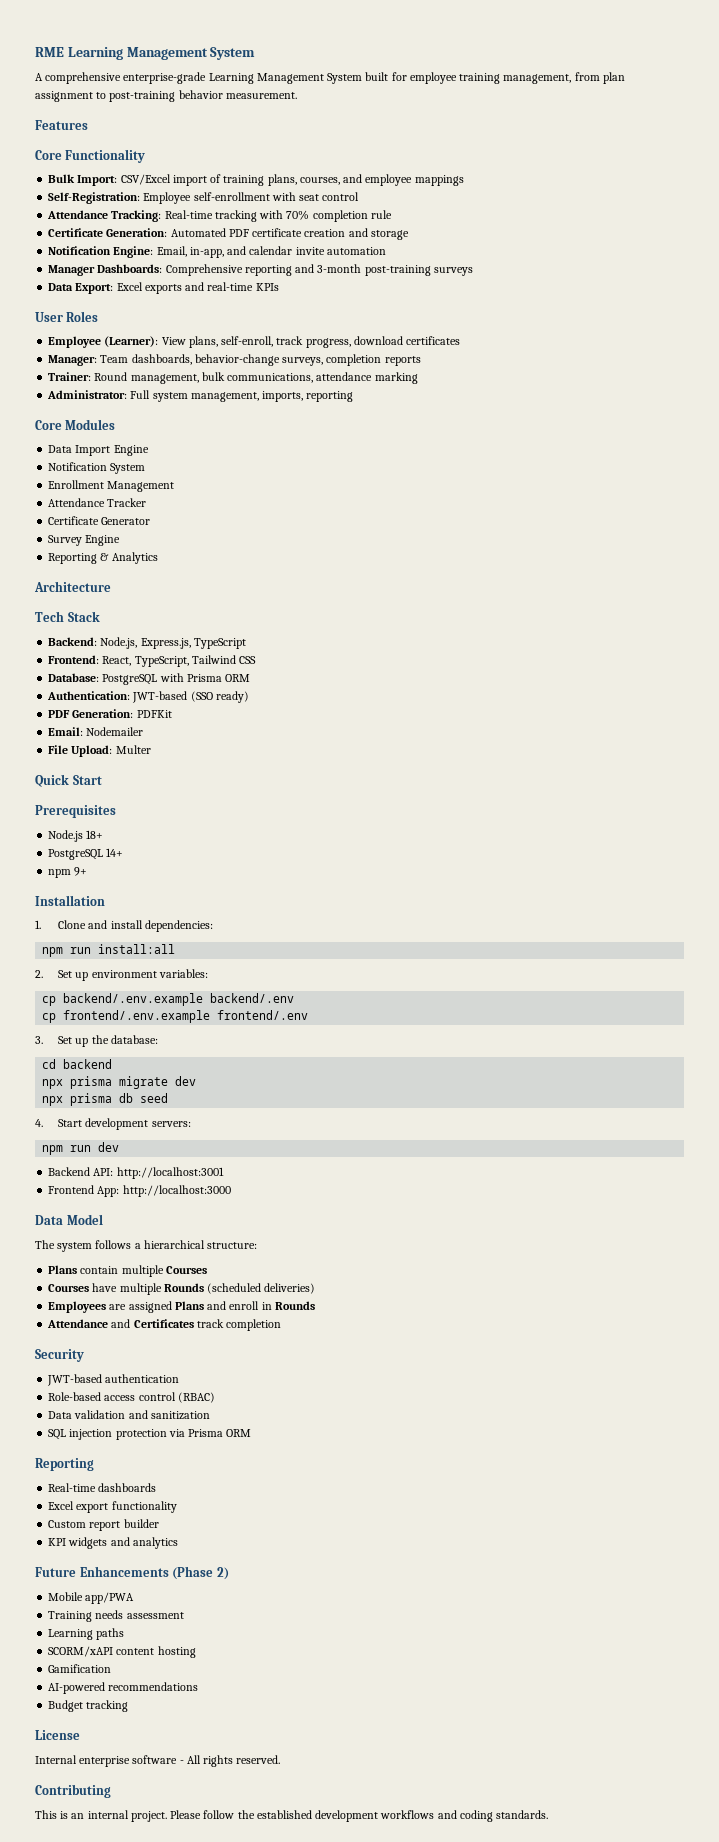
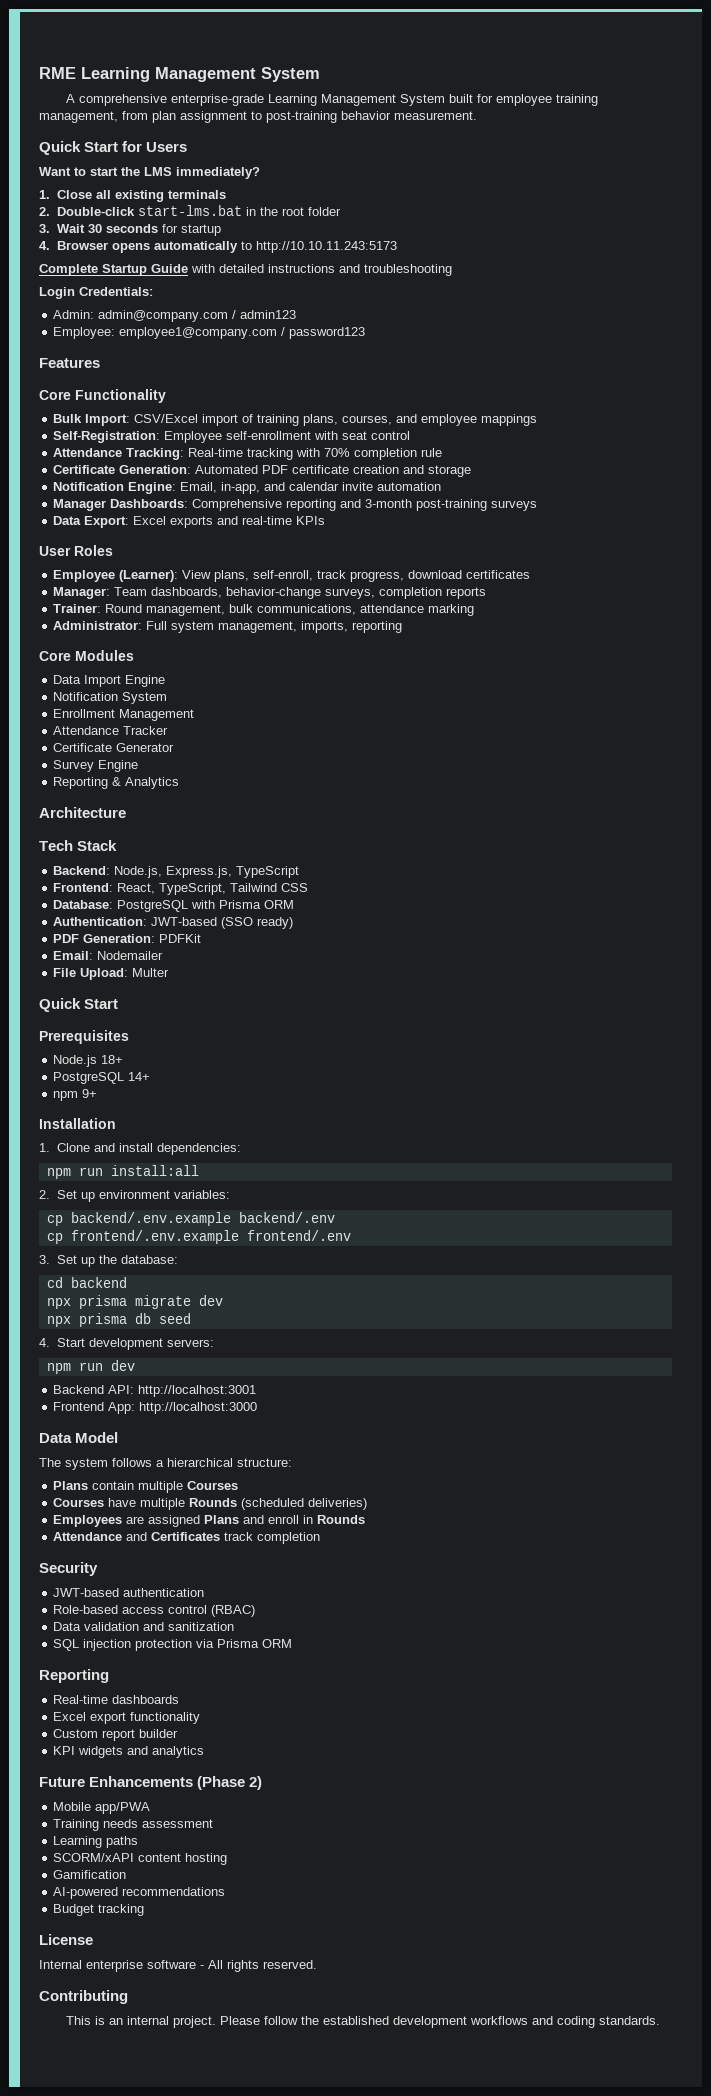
(297, 95) none -> [39,141,188,155] [39,167,260,179] [39,190,226,202] [39,205,341,216] [39,224,221,236] [39,241,397,253] [39,264,452,276] [39,287,153,299] [53,310,297,322] [53,327,366,339] // Quick Start for Users // Want to start the LMS immediately? // 1. Close all existing terminals // 2. Double-click start-lms.bat in the root folder // 3. Wait 30 seconds for startup // 4. Browser opens automatically to http://10.10.11.243:5173 // Complete Startup Guide with detailed instructions and troubleshooting // Login Credentials: // Admin: admin@company.com / admin123 // Employee: employee1@company.com / password123

